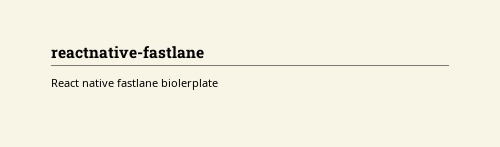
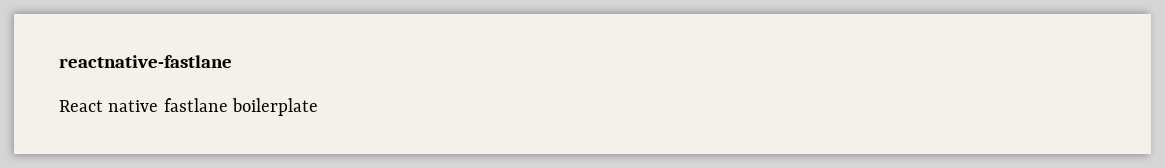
[161,79,218,90] biolerplate -> [231,98,318,116] boilerplate

